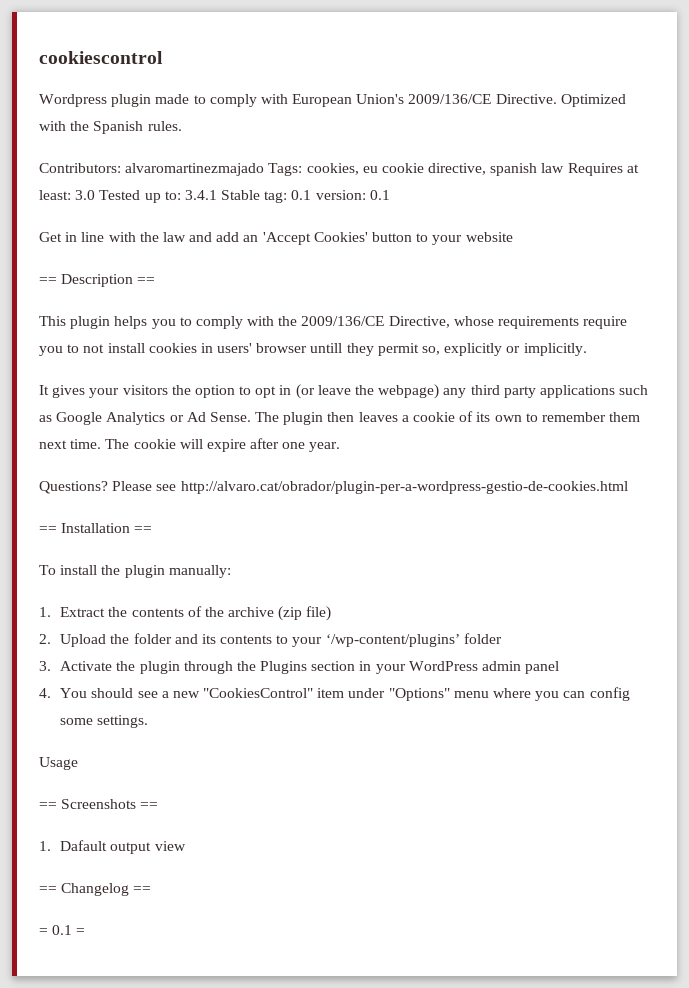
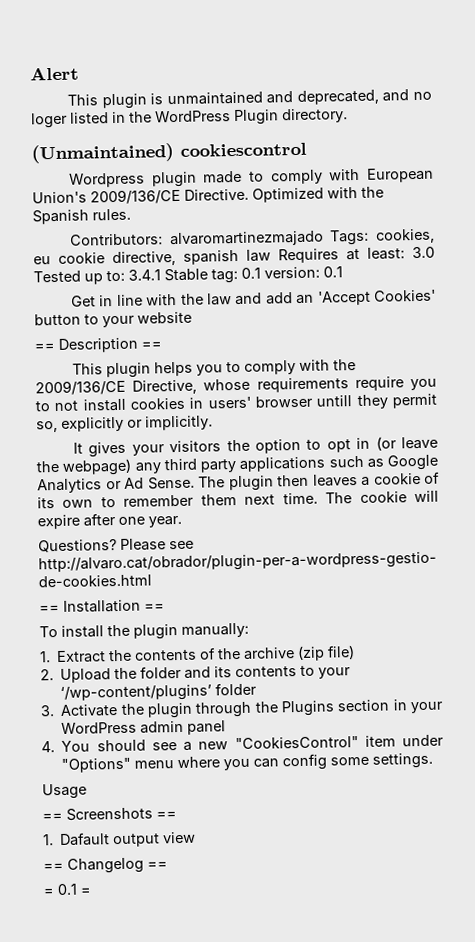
(39, 57) none -> [30,66,79,81] [66,89,432,110] [31,108,348,129] [31,143,174,164] Alert // This plugin is unmaintained and deprecated, and no loger listed in the WordPress Plugin directory. // (Unmaintained)

